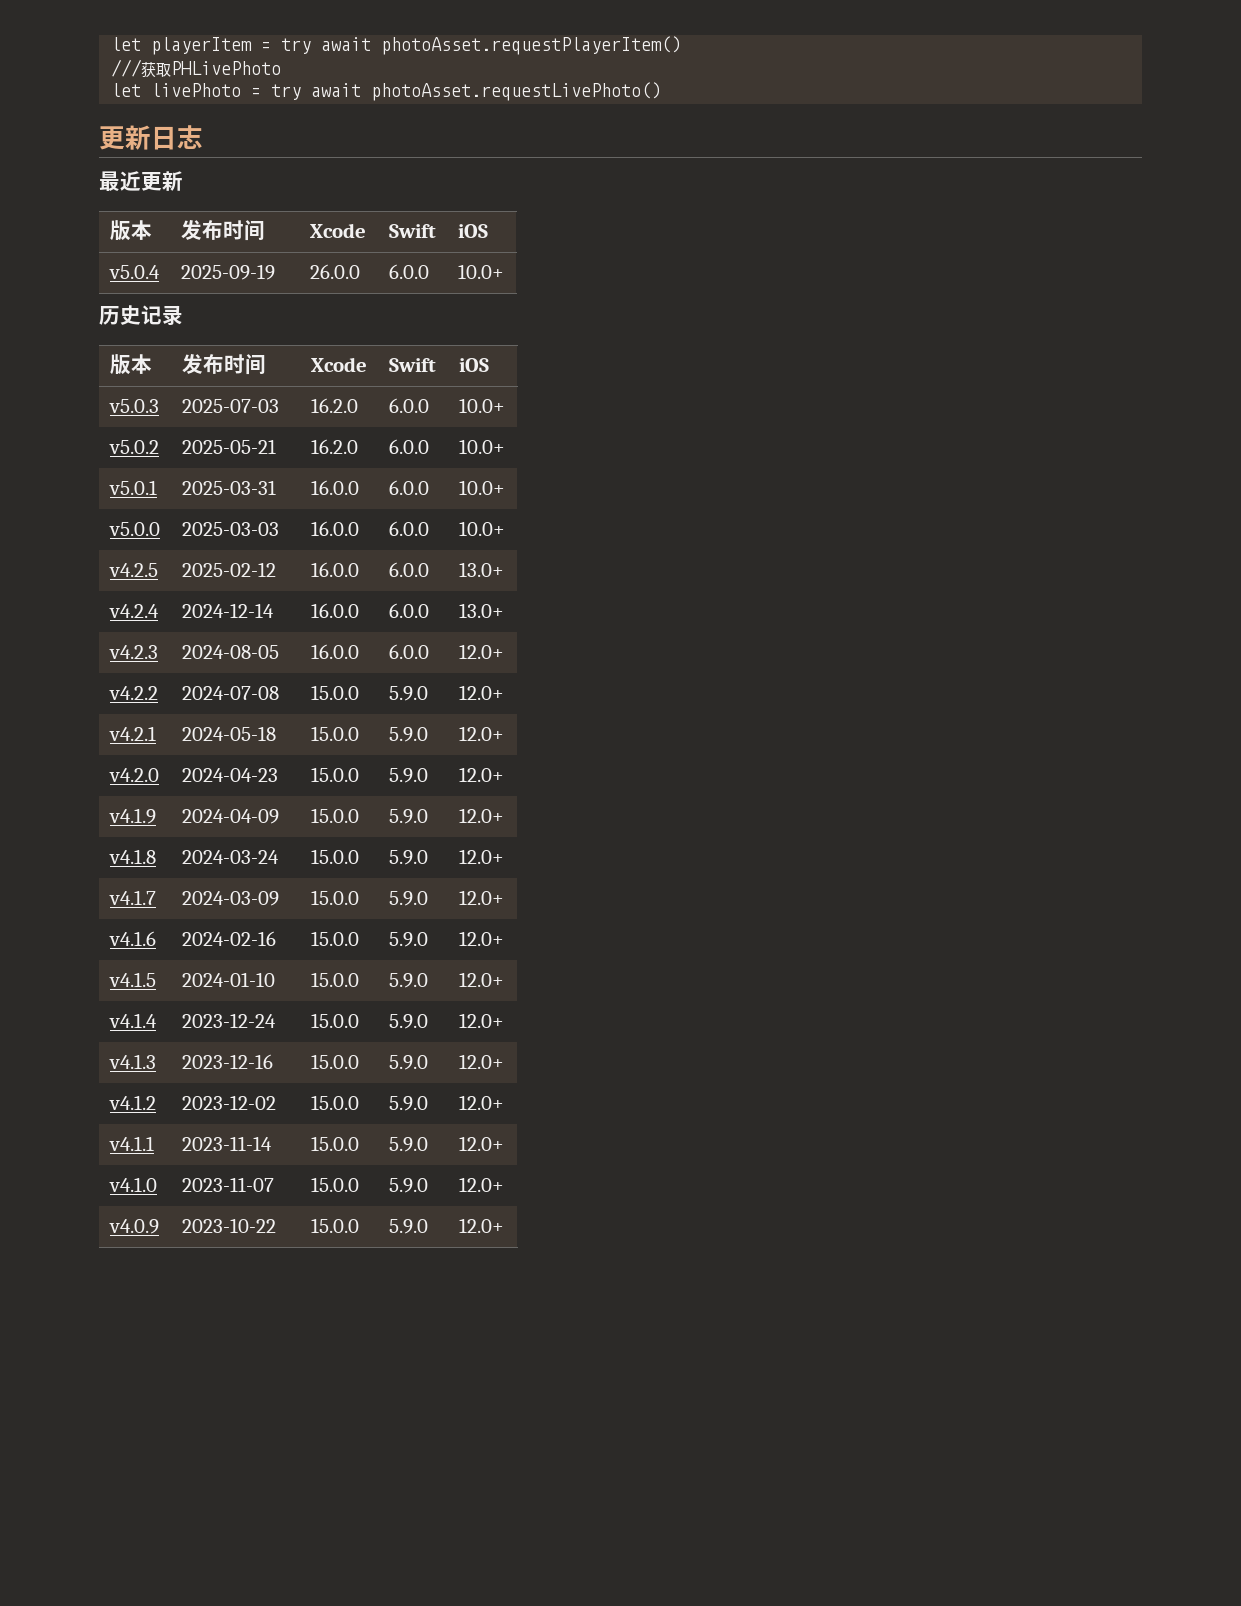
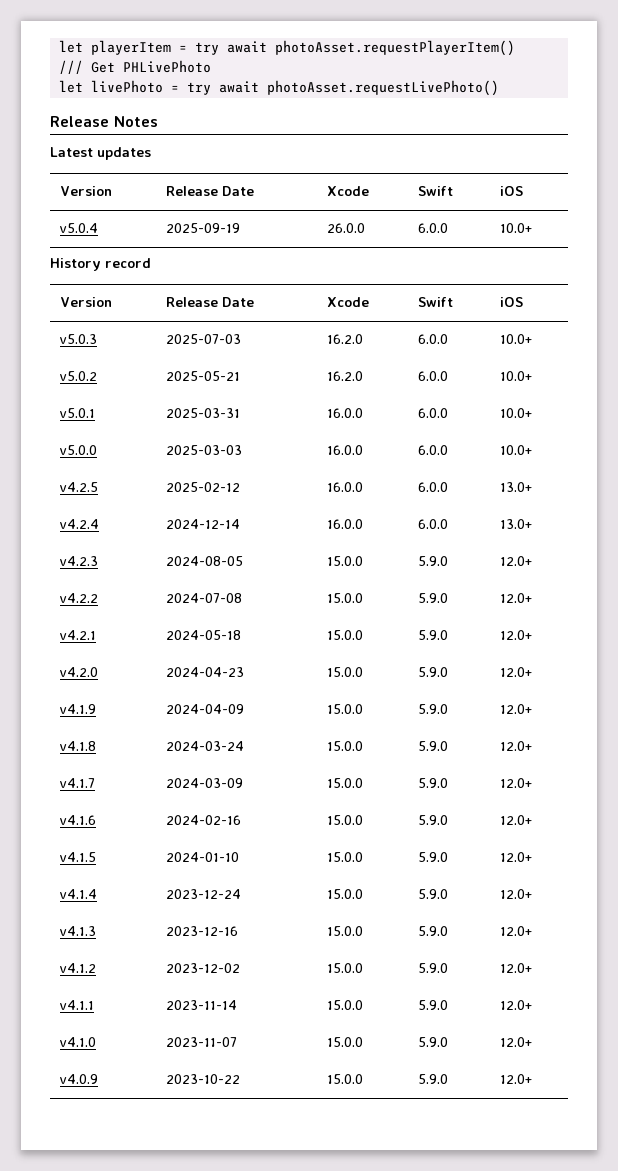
[141,62,172,78] 获取 -> [90,62,115,73] Get
[99,125,203,150] [99,171,183,191] [109,220,152,241] [180,220,265,241] 更新日志 // 最近更新 // 版本 | 发布时间 -> [50,116,158,127] [50,147,151,160] [59,186,112,196] [165,186,254,196] Release Notes // Latest updates // Version | Release Date
[99,305,183,326] [109,354,152,375] [181,354,266,375] 历史记录 // 版本 | 发布时间 -> [50,258,151,271] [59,297,112,307] [165,297,254,307] History record // Version | Release Date
[310,644,359,659] [388,644,429,659] 16.0.0 | 6.0.0 -> [326,556,363,566] [417,556,448,566] 15.0.0 | 5.9.0

